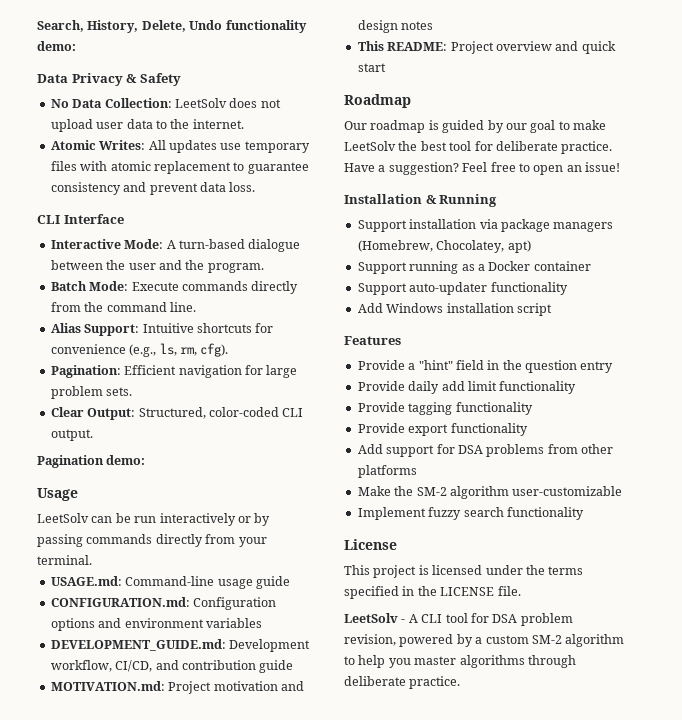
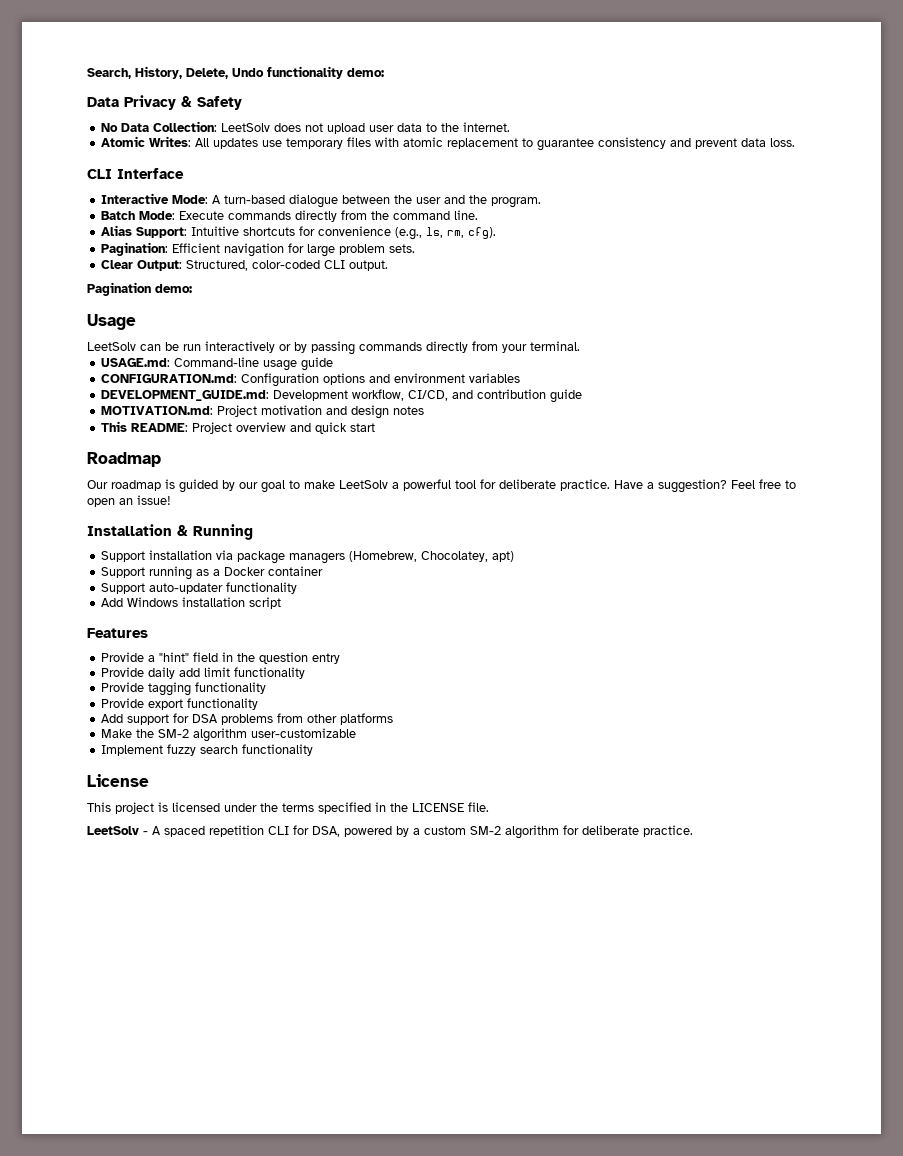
[398,141,447,151] the best -> [392,479,451,491] a powerful
[421,613,573,626] [344,634,396,646] CLI tool for DSA problem revision, -> [164,825,340,837] spaced repetition CLI for DSA,
[344,655,576,668] to help you master algorithms through -> [563,825,579,835] for

